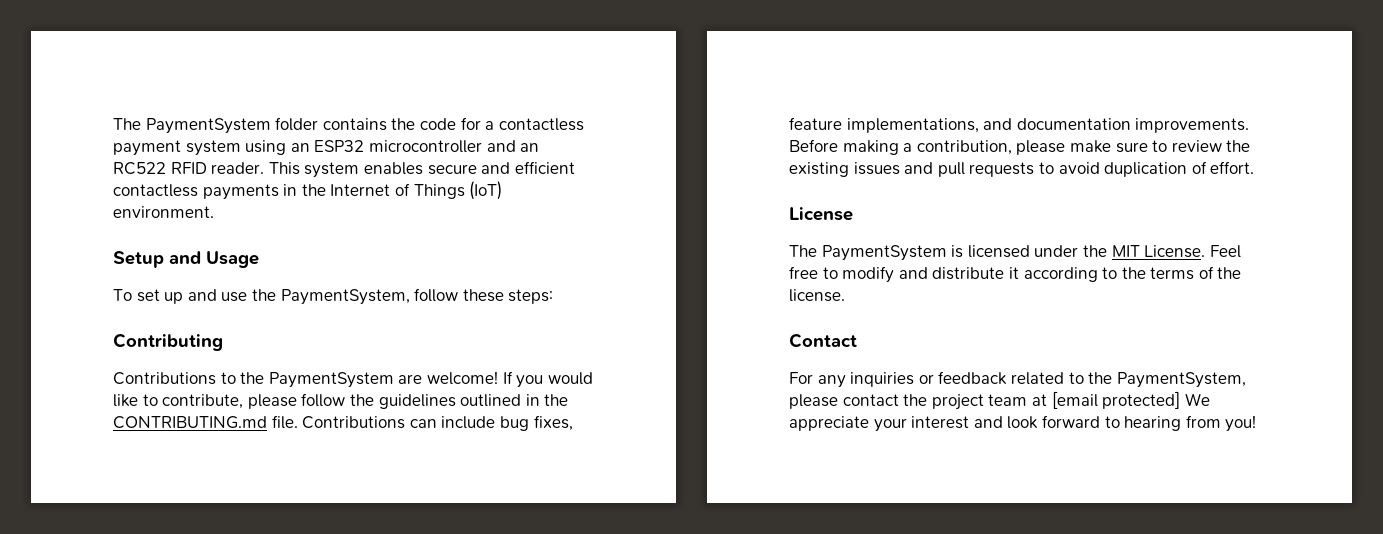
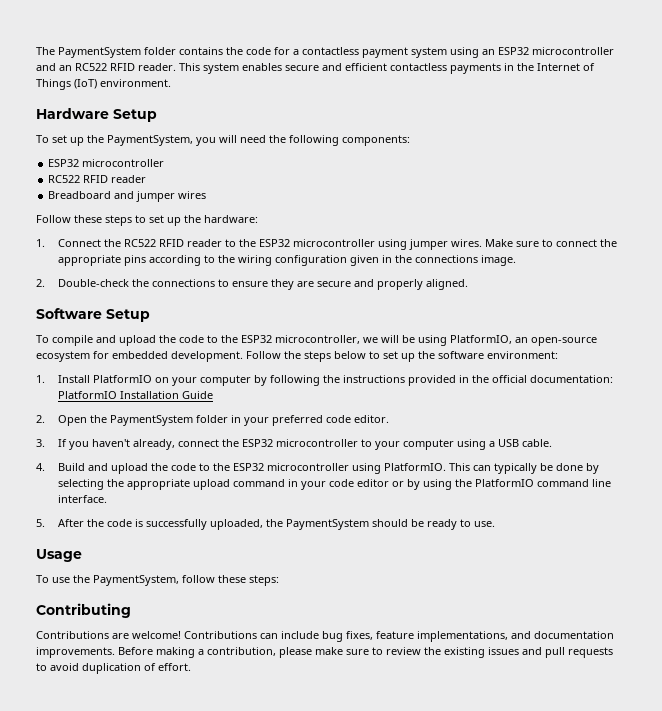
[113,251,259,268] Setup and Usage -> [36,108,157,122] Hardware Setup
[187,289,217,301] and -> [87,135,410,146] [48,159,165,167] [48,175,147,183] [48,191,207,202] [36,215,258,226] [36,239,617,250] [57,255,516,266] [36,279,468,290] [36,308,150,322] [36,335,597,346] [36,351,558,362] [36,375,613,386] [57,391,213,399] [36,415,389,426] [36,439,552,450] [36,463,599,474] [57,479,611,490] [57,495,107,503] [36,519,495,530] [36,549,82,562] [36,575,49,583] the PaymentSystem, you will need the following components: // ESP32 microcontroller // RC522 RFID reader // Breadboard and jumper wires // Follow these steps to set up the hardware: // 1. Connect the RC522 RFID reader to the ESP32 microcontroller using jumper wires. Make sure to connect the appropriate pins according to the wiring configuration given in the connections image. // 2. Double-check the connections to ensure they are secure and properly aligned. // Software Setup // To compile and upload the code to the ESP32 microcontroller, we will be using PlatformIO, an open-source ecosystem for embedded development. Follow the steps below to set up the software environment: // 1. Install PlatformIO on your computer by following the instructions provided in the official documentation: PlatformIO Installation Guide // 2. Open the PaymentSystem folder in your preferred code editor. // 3. If you haven't already, connect the ESP32 microcontroller to your computer using a USB cable. // 4. Build and upload the code to the ESP32 microcontroller using PlatformIO. This can typically be done by selecting the appropriate upload command in your code editor or by using the PlatformIO command line interface. // 5. After the code is successfully uploaded, the PaymentSystem should be ready to use. // Usage // To
[220,371,593,388] [113,393,569,409] [113,415,298,429] to the PaymentSystem are welcome! If you would like to contribute, please follow the guidelines outlined in the CONTRIBUTING.md file. -> [112,631,181,639] are welcome!
[789,207,853,221] [789,245,1241,261] [789,266,1242,283] [789,289,845,302] [789,333,857,348] [789,371,1246,388] [789,391,1210,410] [789,415,1257,432] // License // The PaymentSystem is licensed under the MIT License. Feel free to modify and distribute it according to the terms of the license. // Contact // For any inquiries or feedback related to the PaymentSystem, please contact the project team at [email protected] We appreciate your interest and look forward to hearing from you! -> (191, 667) none

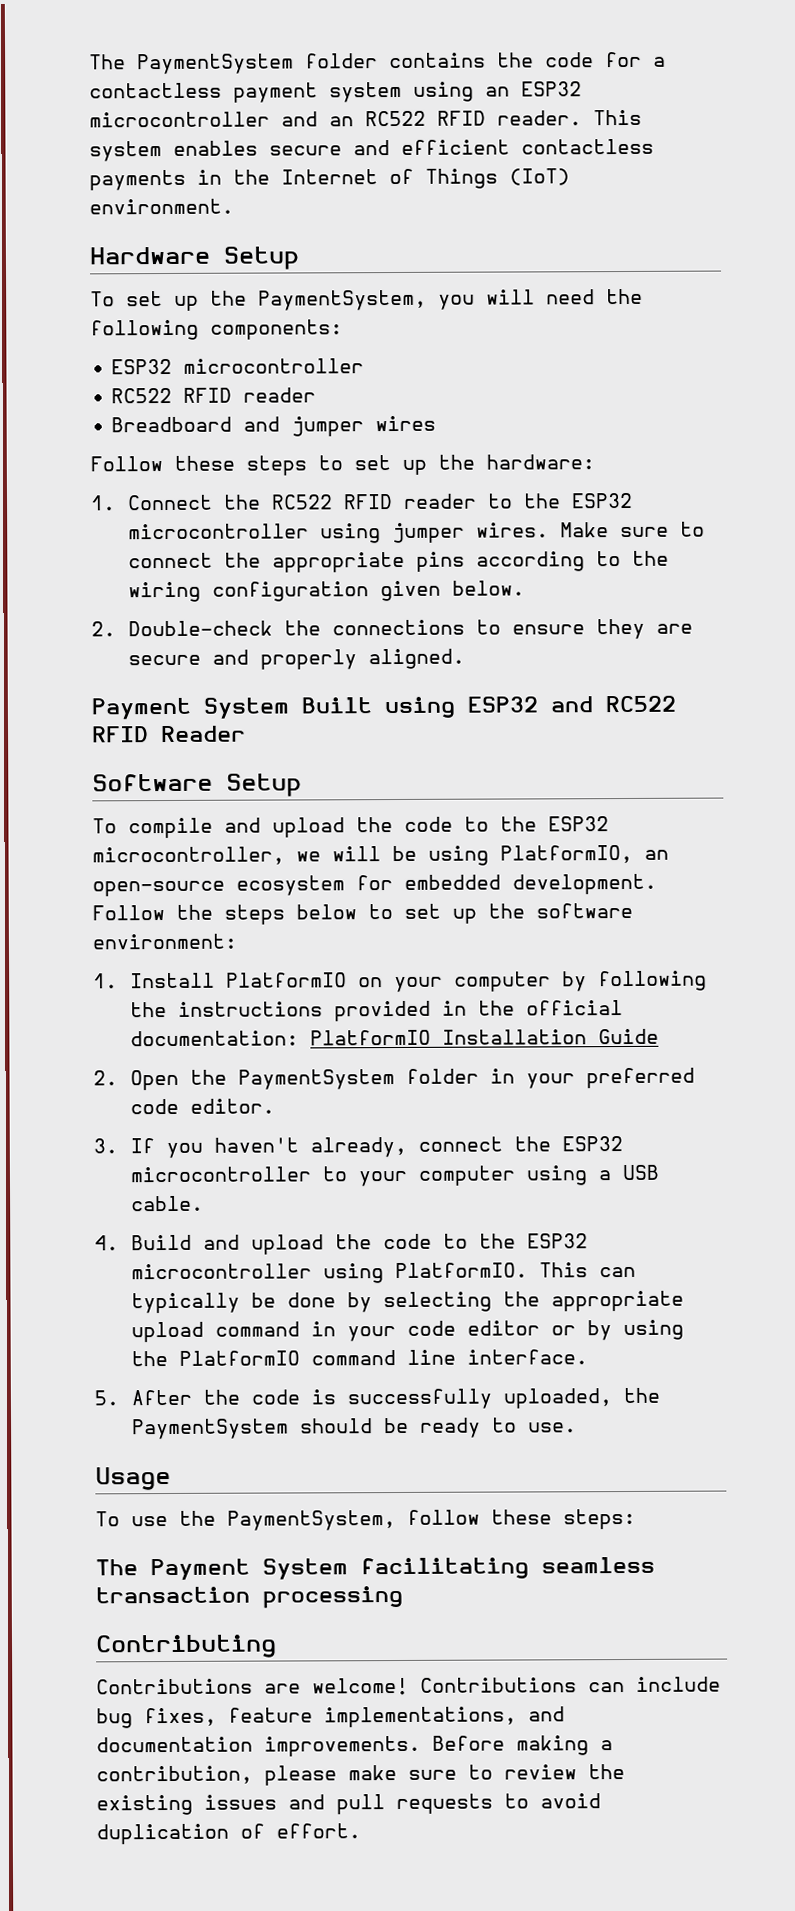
[381,255,516,266] in the connections image. -> [452,580,526,596] below.
(468, 284) none -> [91,695,676,720] [91,725,246,743] // Payment System Built using ESP32 and RC522 RFID Reader
(279, 580) none -> [95,1556,655,1581] [95,1585,403,1609] // The Payment System facilitating seamless transaction processing

